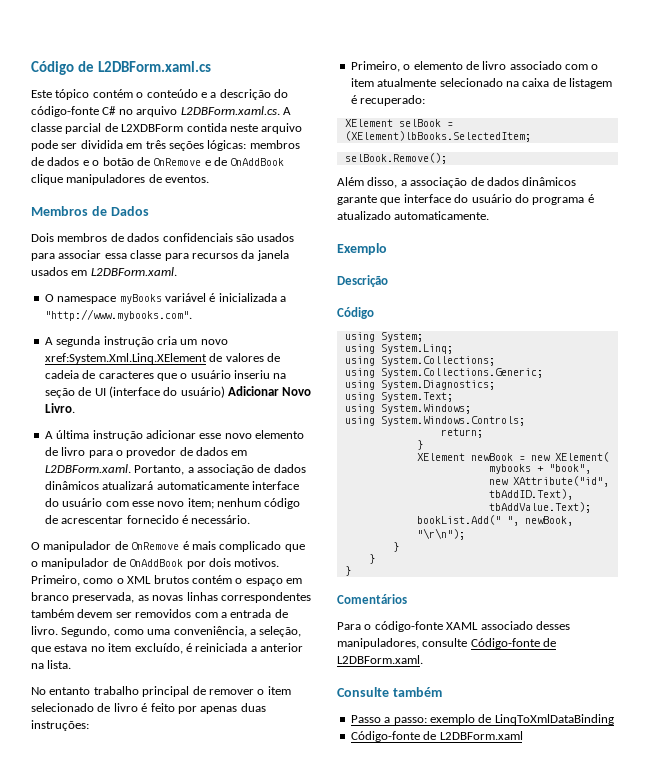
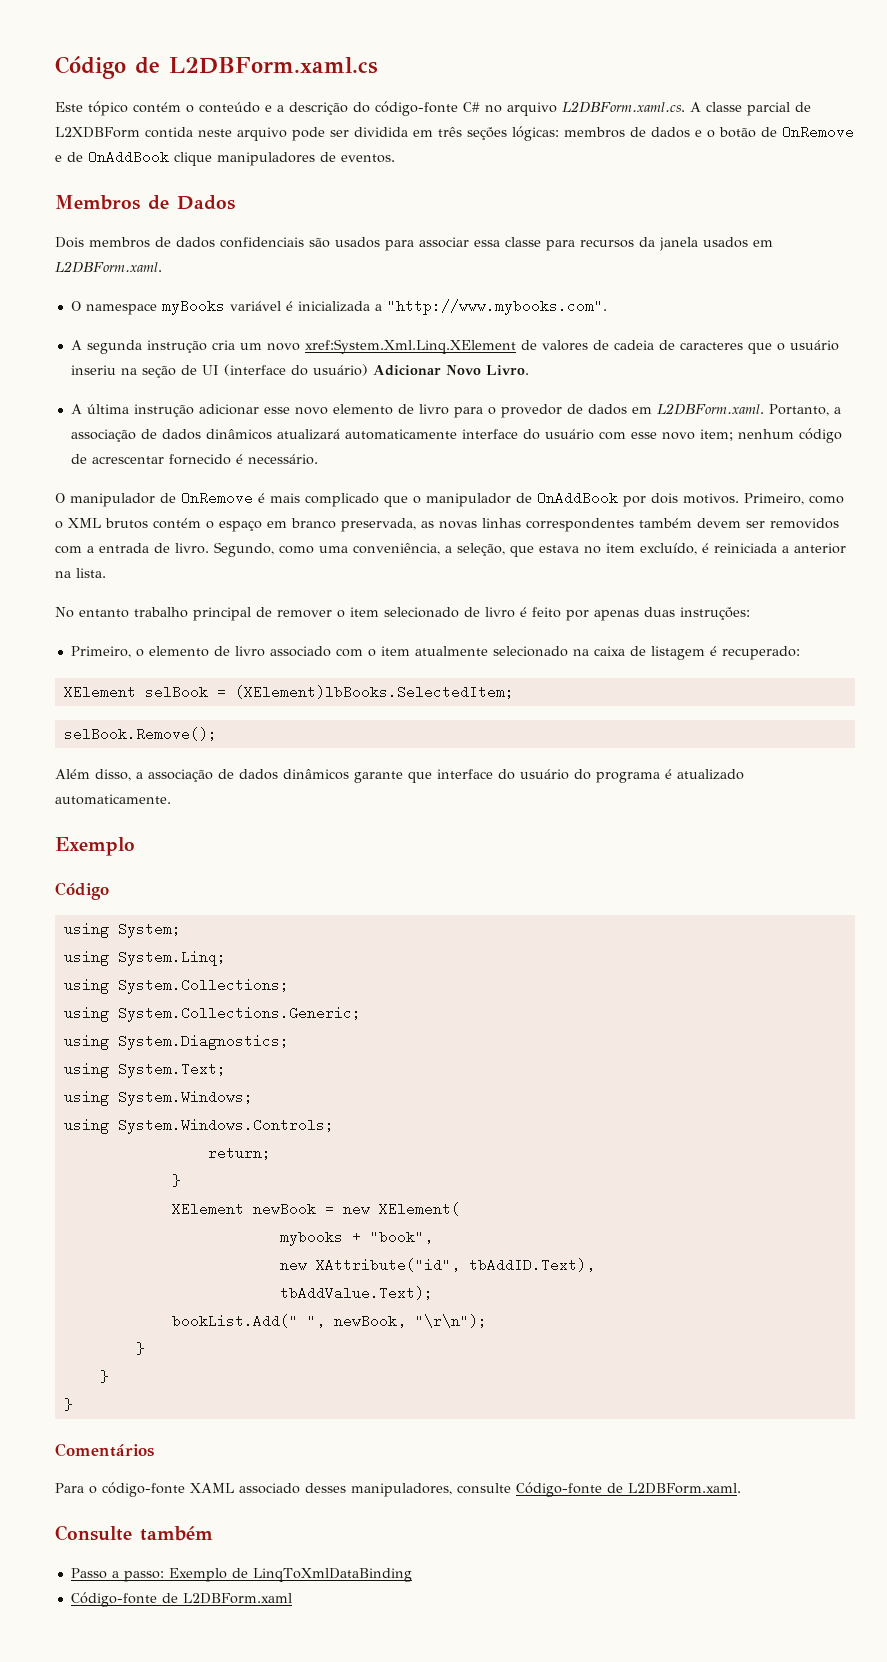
[337,275,388,287] // Descrição -> (135, 846) none
[429,714,475,725] exemplo -> [168,1568,227,1582] Exemplo

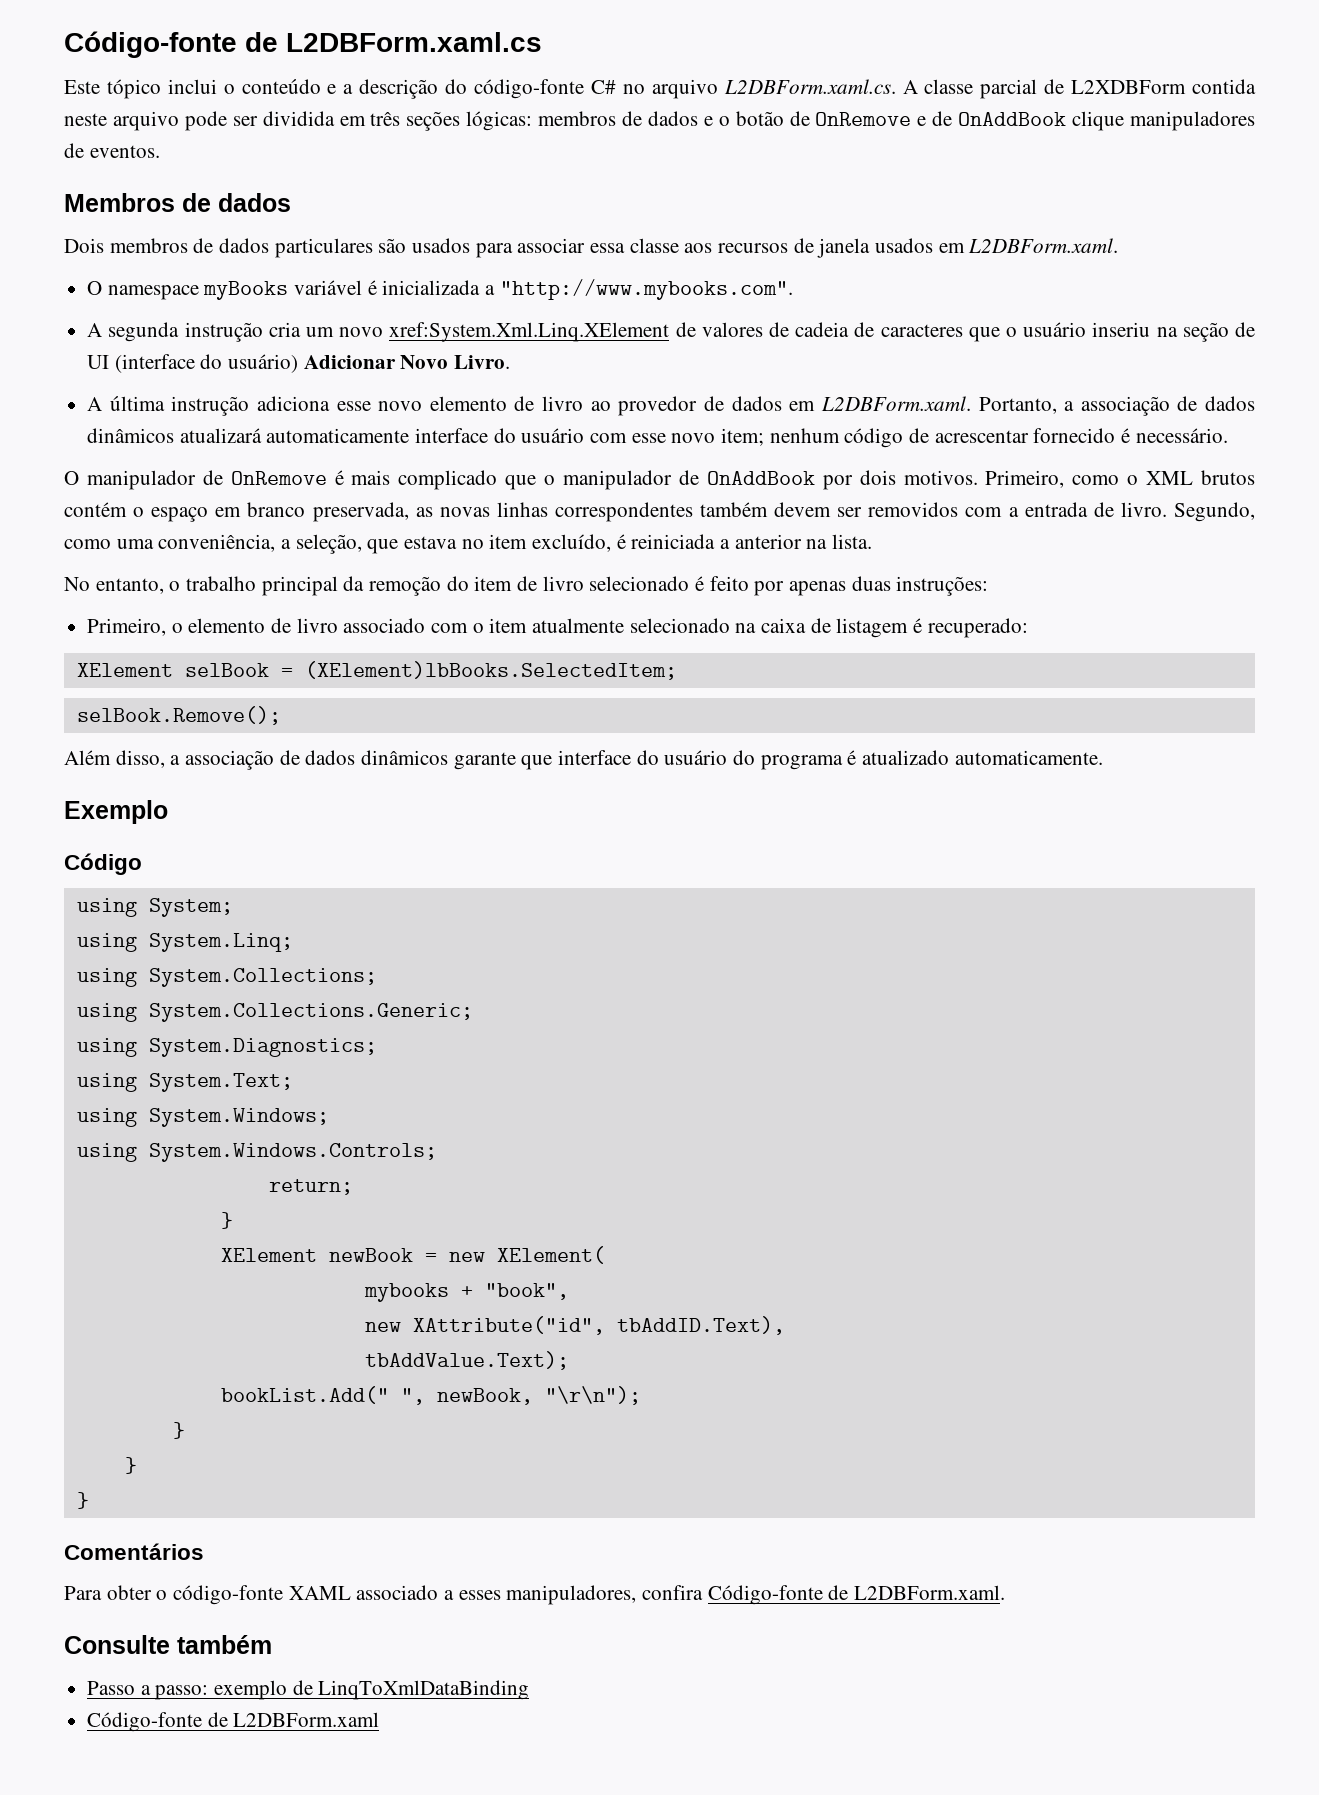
[55,56,126,79] Código -> [64,31,237,58] Código-fonte
[133,102,181,113] contém -> [167,79,217,94] inclui
[177,195,235,210] Dados -> [218,193,291,212] dados
[220,237,304,248] confidenciais -> [274,238,373,258] particulares
[546,237,655,251] para recursos da -> [684,238,814,253] aos recursos de
[198,404,259,415] adicionar -> [256,396,330,411] adiciona
[453,407,496,418] para o -> [590,401,611,411] ao
[79,607,515,621] entanto trabalho principal de remover o item selecionado de livro -> [95,576,690,596] entanto, o trabalho principal da remoção do item de livro selecionado
(84, 1488) none -> [106,1585,152,1600] obter
[305,1483,511,1497] desses manipuladores, consulte -> [444,1585,704,1605] a esses manipuladores, confira
[168,1568,227,1582] Exemplo -> [214,1680,288,1700] exemplo

